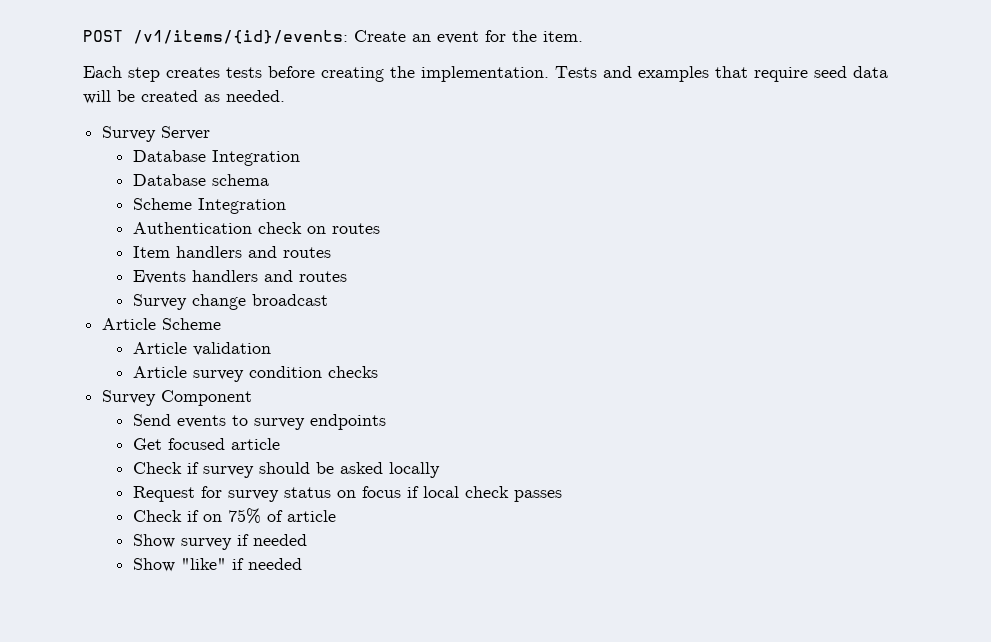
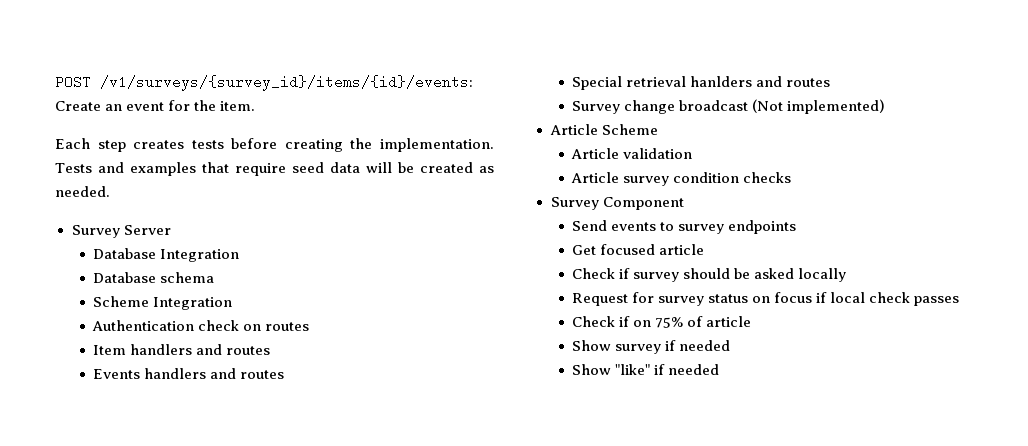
[133,30,348,44] /v1/items/{id}/events: -> [100,75,473,91] /v1/surveys/{survey_id}/items/{id}/events:
(347, 276) none -> [572,76,831,90] // Special retrieval hanlders and routes
(328, 300) none -> [752,99,886,114] (Not implemented)

